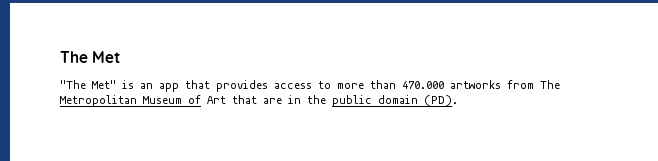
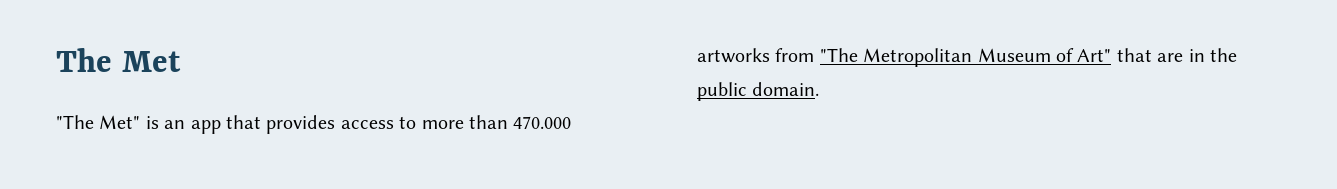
[540,80,560,89] The -> [819,48,858,62] "The
[207,96,226,104] Art -> [1077,49,1112,62] Art"
[378,95,458,106] domain (PD). -> [752,82,820,96] domain.

